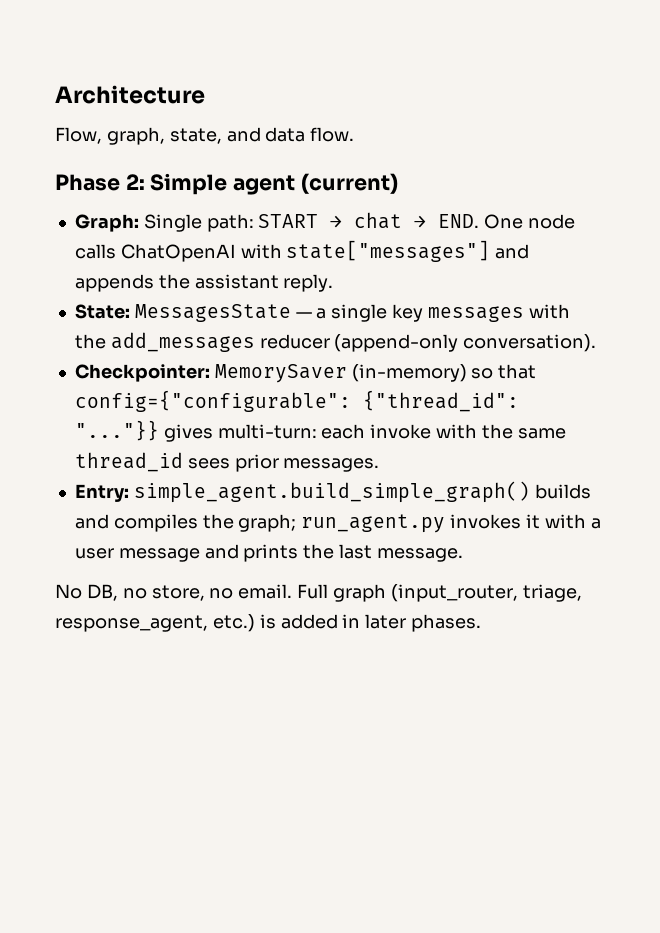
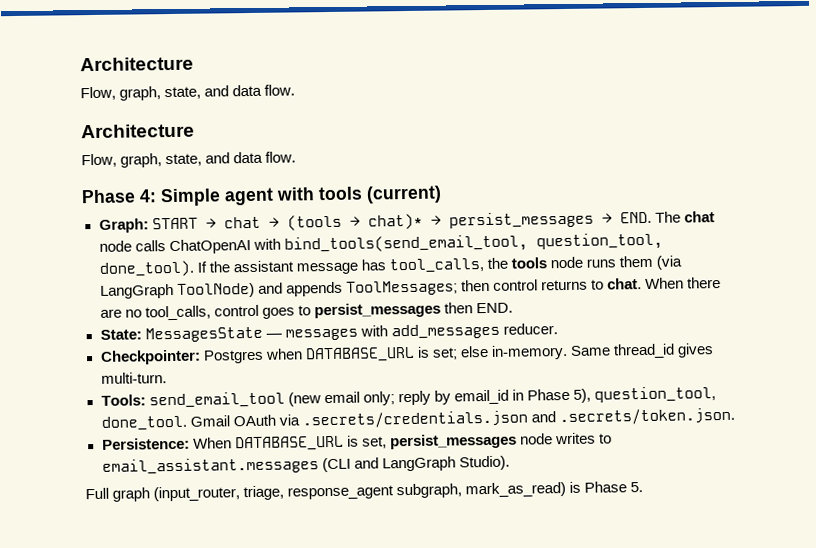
[55,85,205,104] [55,127,355,145] [55,174,145,191] Architecture // Flow, graph, state, and data flow. // Phase 2: -> [80,56,194,72] [80,84,296,101] [81,123,195,139] [81,151,297,168] [81,189,157,204] Architecture // Flow, graph, state, and data flow. // Architecture // Flow, graph, state, and data flow. // Phase 4:
(296, 185) none -> [276,186,363,201] with tools
[143,214,254,232] Single path: -> (149, 225) none
[438,214,576,229] [74,240,530,262] [74,274,334,292] [74,304,570,322] [74,332,597,352] [74,364,537,383] [74,390,519,412] [74,420,566,442] [74,452,380,472] [74,481,591,503] [74,514,601,533] [74,544,463,562] [55,584,582,602] [55,614,482,632] END. One node calls ChatOpenAI with state["messages"] and appends the assistant reply. // State: MessagesState — a single key messages with the add_messages reducer (append-only conversation). // Checkpointer: MemorySaver (in-memory) so that config={"configurable": {"thread_id": "..."}} gives multi-turn: each invoke with the same thread_id sees prior messages. // Entry: simple_agent.build_simple_graph() builds and compiles the graph; run_agent.py invokes it with a user message and prints the last message. // No DB, no store, no email. Full graph (input_router, triage, response_agent, etc.) is added in later phases. -> [286,211,715,231] [98,232,663,255] [98,255,683,277] [99,277,722,299] [99,302,513,321] [99,323,558,343] [99,343,714,365] [100,372,167,384] [100,386,717,409] [100,407,735,431] [101,432,612,452] [101,455,510,475] [85,481,644,502] (tools → chat)* → persist_messages → END. The chat node calls ChatOpenAI with bind_tools(send_email_tool, question_tool, done_tool). If the assistant message has tool_calls, the tools node runs them (via LangGraph ToolNode) and appends ToolMessages; then control returns to chat. When there are no tool_calls, control goes to persist_messages then END. // State: MessagesState — messages with add_messages reducer. // Checkpointer: Postgres when DATABASE_URL is set; else in-memory. Same thread_id gives multi-turn. // Tools: send_email_tool (new email only; reply by email_id in Phase 5), question_tool, done_tool. Gmail OAuth via .secrets/credentials.json and .secrets/token.json. // Persistence: When DATABASE_URL is set, persist_messages node writes to email_assistant.messages (CLI and LangGraph Studio). // Full graph (input_router, triage, response_agent subgraph, mark_as_read) is Phase 5.

